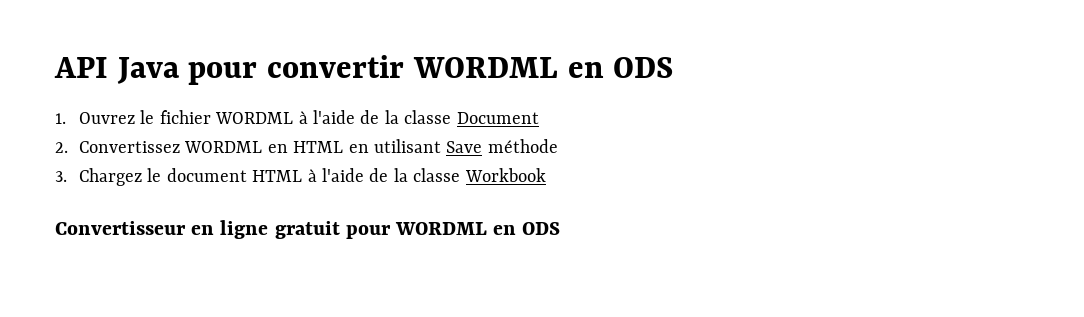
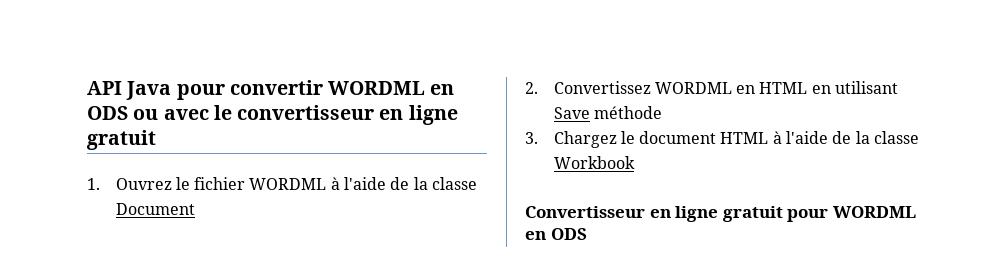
(674, 67) none -> [133,105,458,125] [87,130,156,150] ou avec le convertisseur en ligne gratuit

